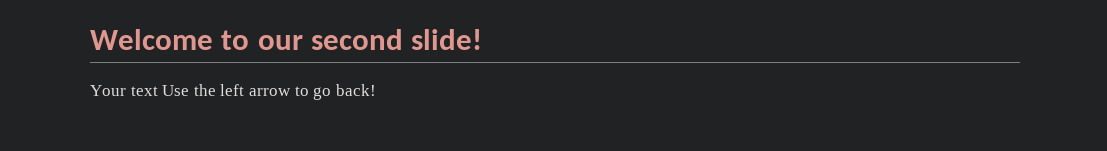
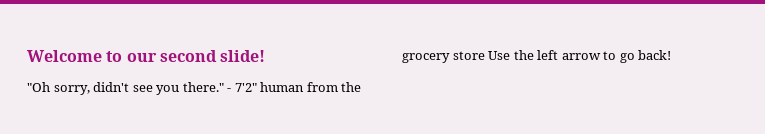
[90,85,158,96] Your text -> [27,82,362,95] [402,51,485,63] "Oh sorry, didn't see you there." - 7'2" human from the grocery store

